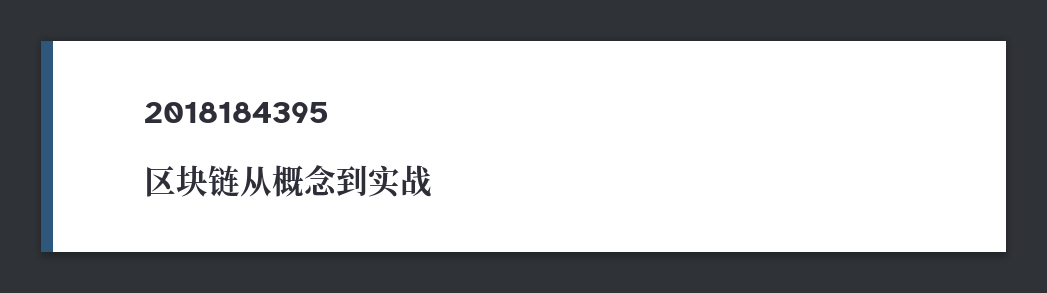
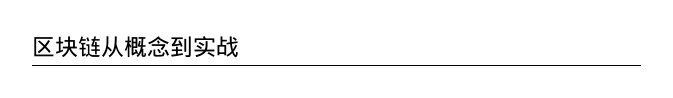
[144,102,329,123] 2018184395 // -> (32, 47) none

